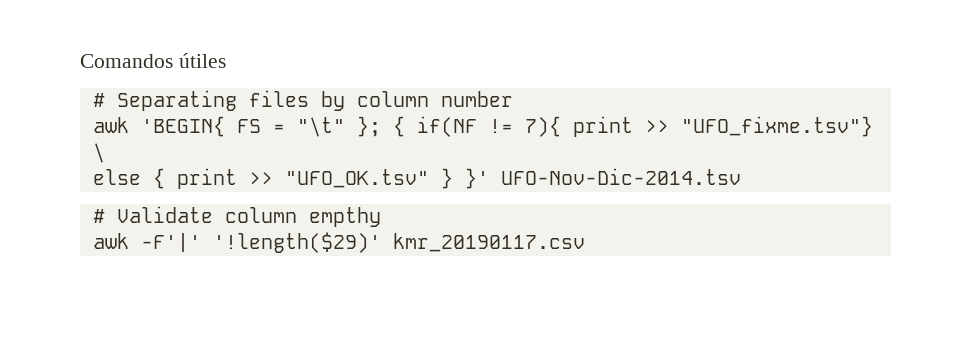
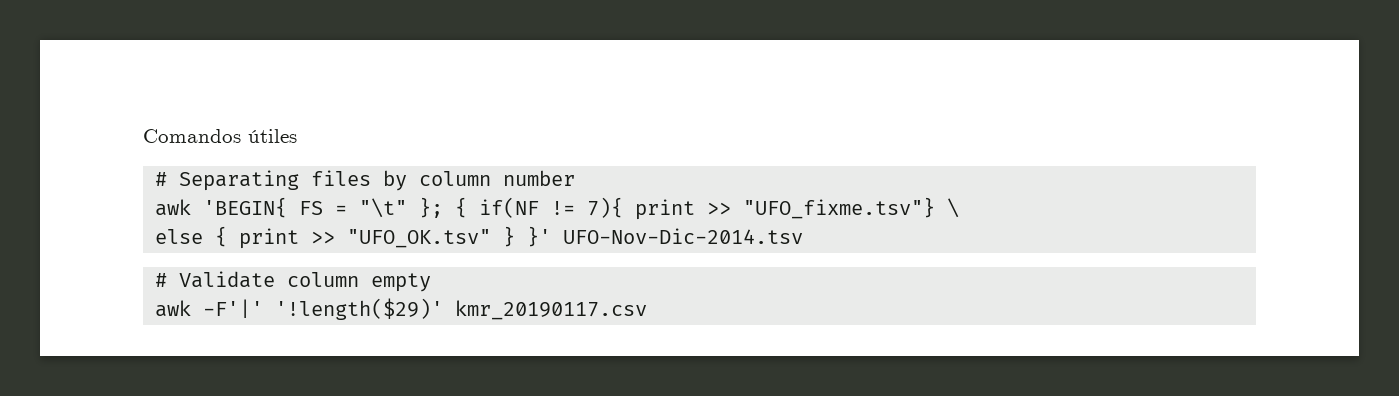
[308,207,381,227] empthy -> [371,273,432,292] empty

